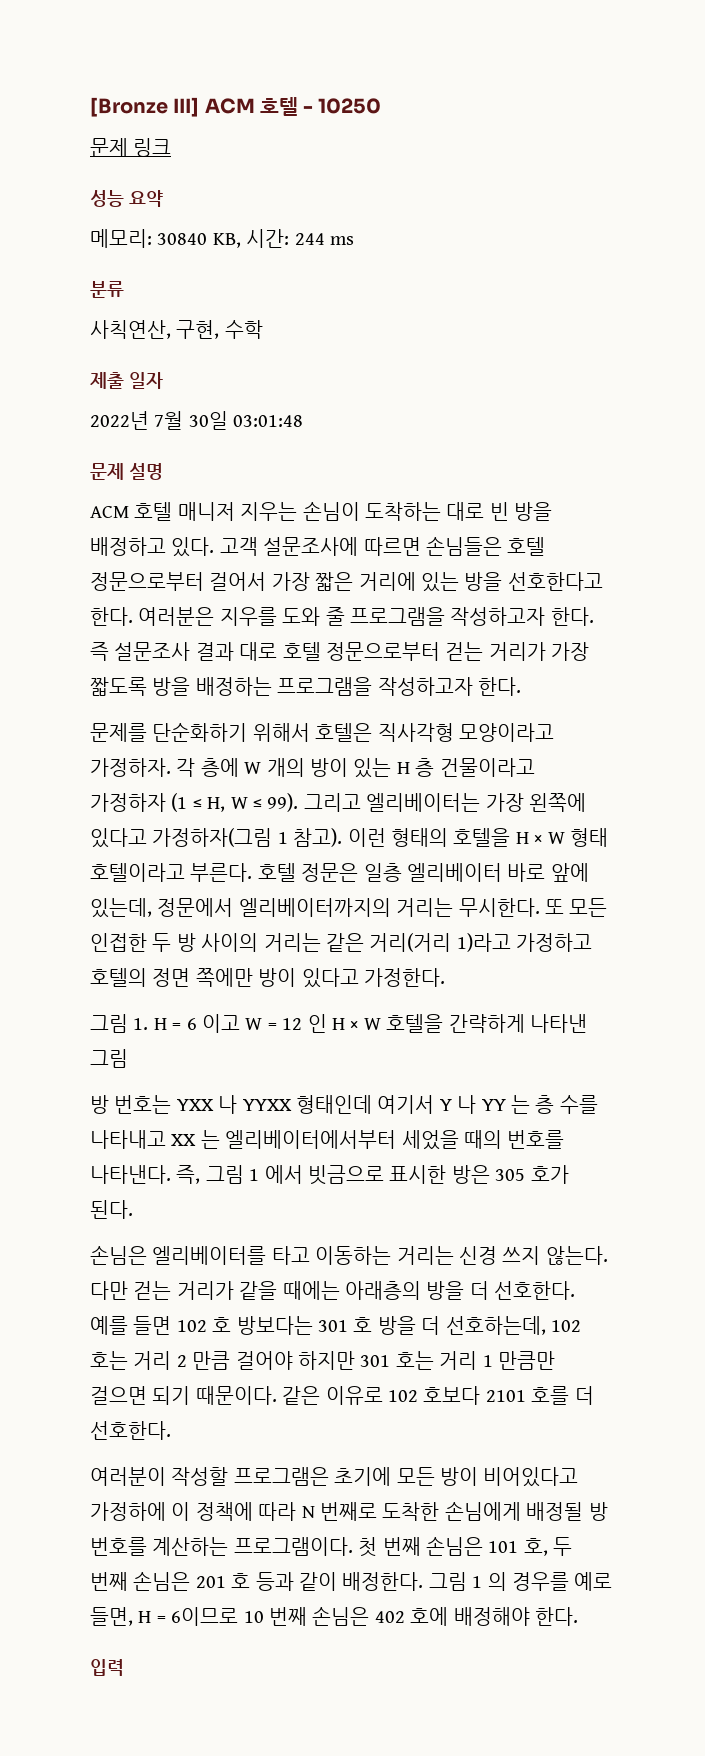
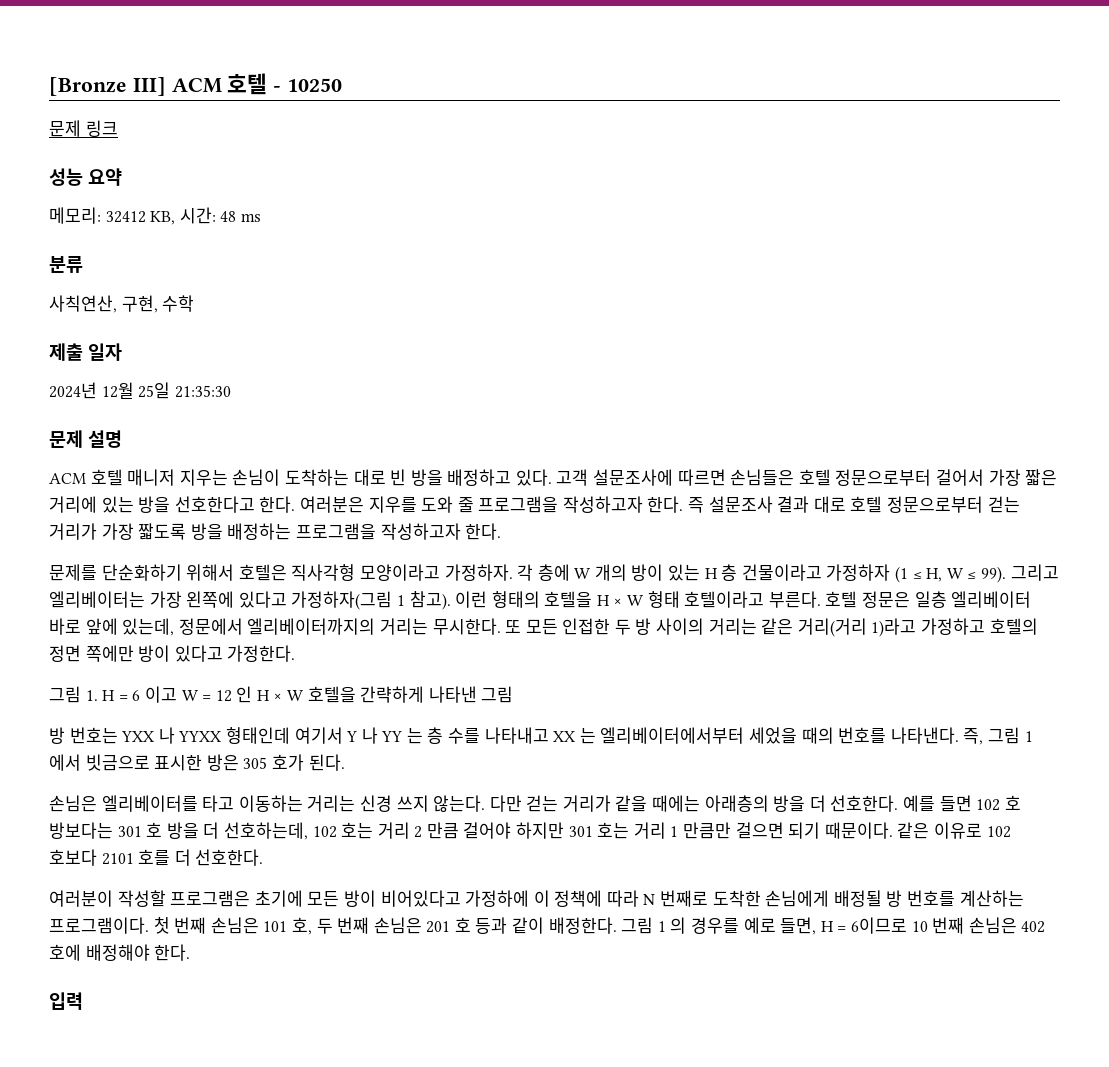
[157,233,208,245] 30840 -> [105,211,146,223] 32412
[294,233,325,245] 244 -> [220,211,237,222] 48
[90,411,304,430] 2022년 7월 30일 03:01:48 -> [49,382,231,399] 2024년 12월 25일 21:35:30

